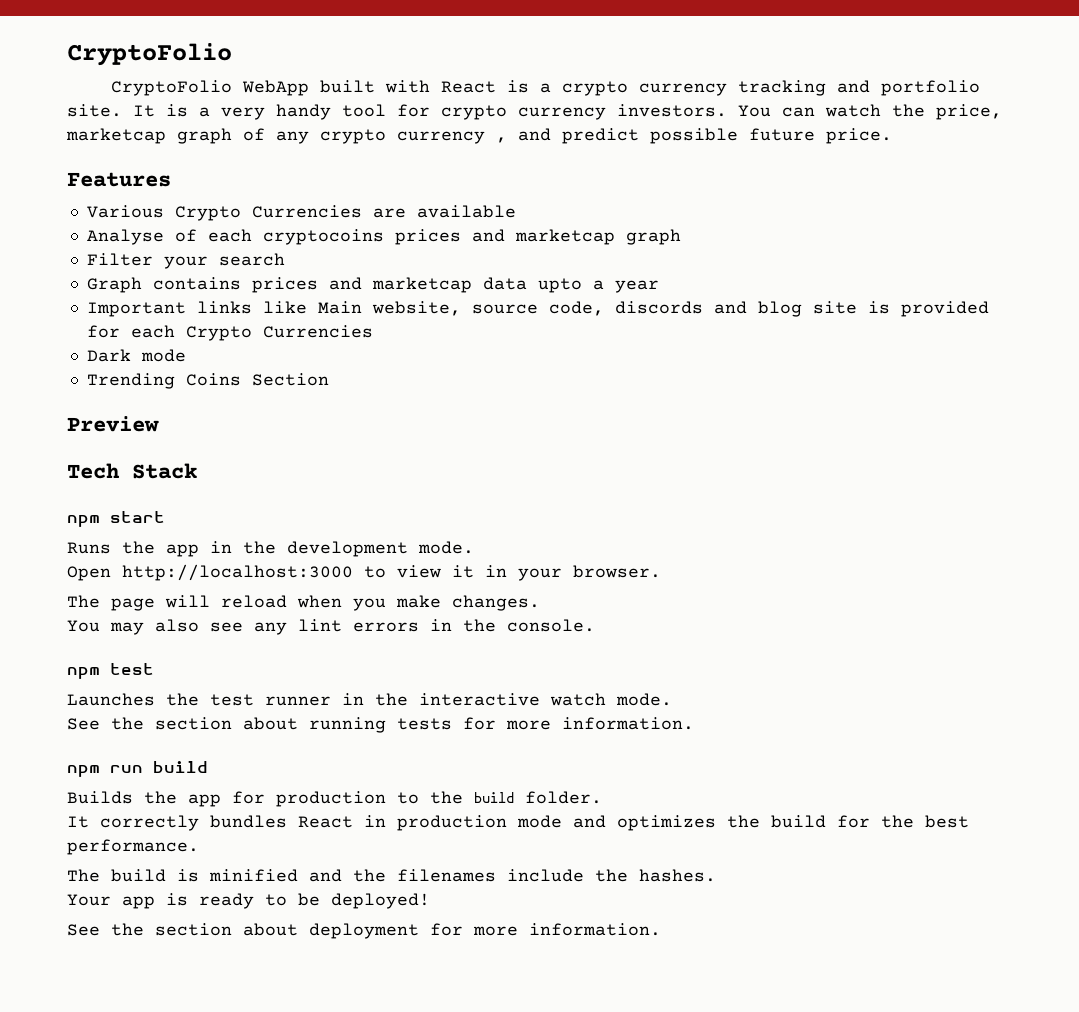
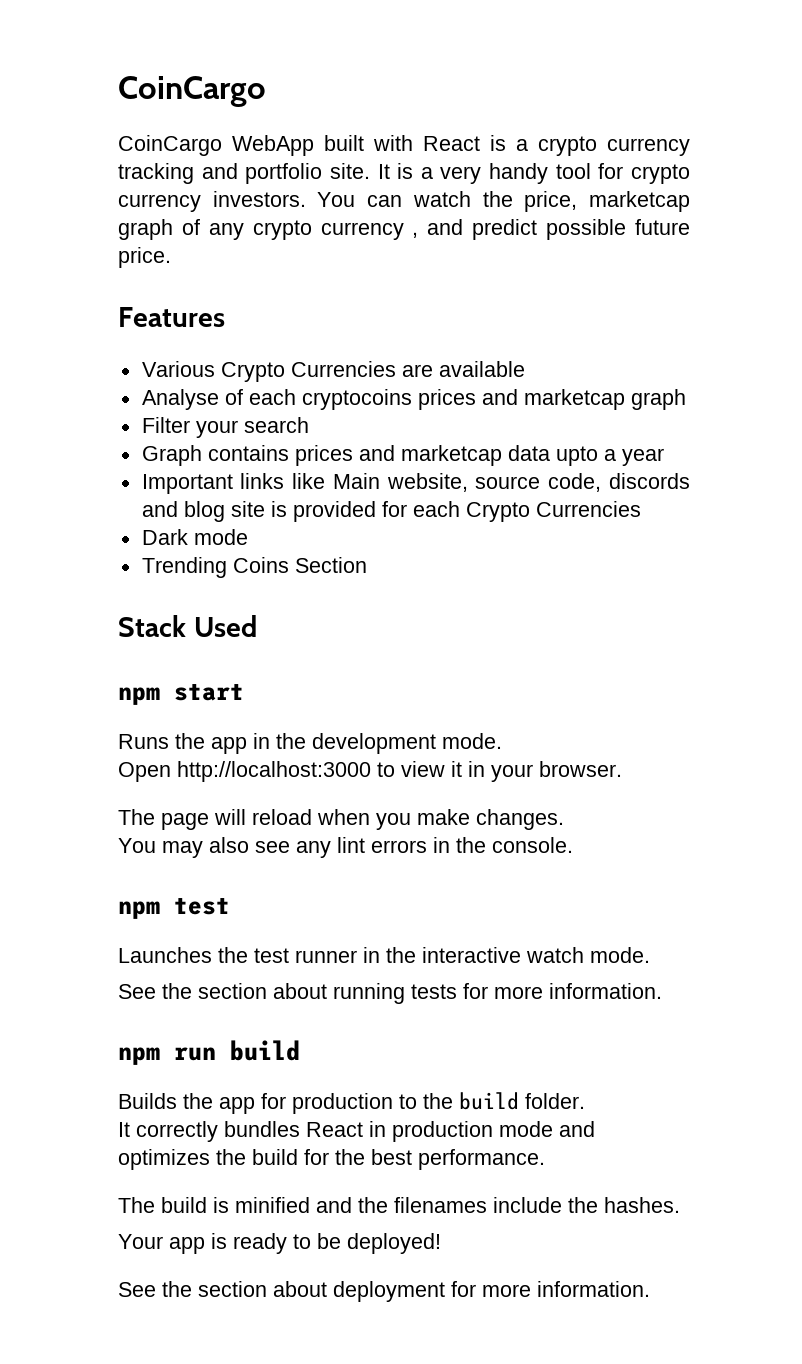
[67,43,232,66] [110,80,232,96] CryptoFolio // CryptoFolio -> [118,76,266,107] [118,135,222,156] CoinCargo // CoinCargo
[67,416,159,432] [67,463,120,479] Preview // Tech -> (367, 565) none
(197, 471) none -> [193,615,257,637] Used

